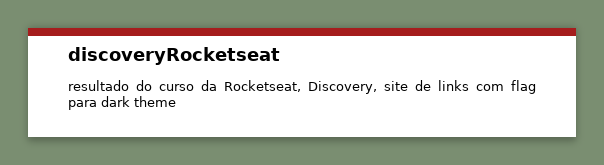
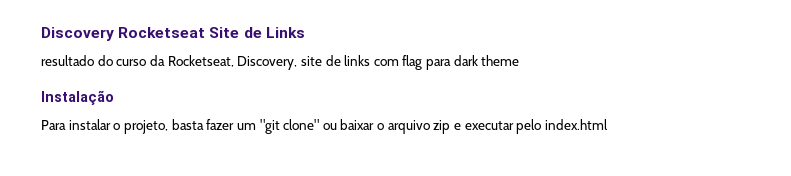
[68,47,280,65] discoveryRocketseat -> [41,27,305,41] Discovery Rocketseat Site de Links
(176, 101) none -> [41,90,114,105] [41,119,608,134] // Instalação // Para instalar o projeto, basta fazer um "git clone" ou baixar o arquivo zip e executar pelo index.html

